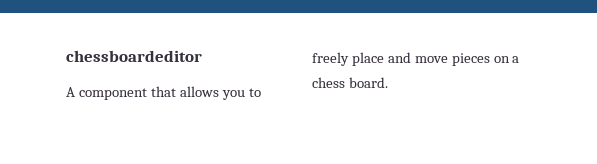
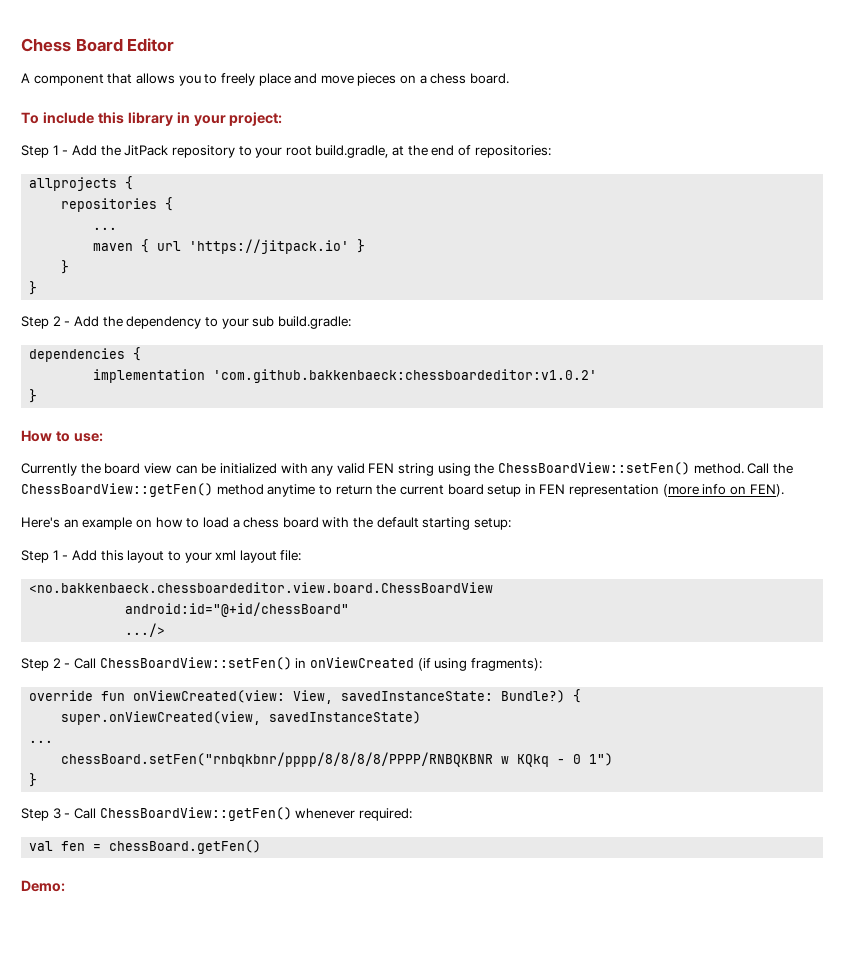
[66,50,202,62] chessboardeditor -> [21,38,175,52] Chess Board Editor
(388, 82) none -> [21,112,283,126] [21,145,551,158] [29,176,134,191] [61,197,174,212] [93,227,118,230] [93,239,366,254] [61,260,70,274] [29,281,38,295] [21,316,351,329] [29,347,142,362] [93,369,598,383] [29,389,38,403] [21,430,103,442] [21,462,793,476] [21,483,784,497] [21,517,512,530] [21,550,302,563] [29,582,494,593] [125,602,350,617] [125,623,166,637] [21,657,542,671] [29,689,582,704] [61,711,422,725] [29,740,54,743] [61,752,614,767] [29,773,38,787] [21,807,412,821] [29,840,262,854] [21,880,65,892] // To include this library in your project: // Step 1 - Add the JitPack repository to your root build.gradle, at the end of repositories: // allprojects { // repositories { // ... // maven { url 'https://jitpack.io' } // } // } // Step 2 - Add the dependency to your sub build.gradle: // dependencies { // implementation 'com.github.bakkenbaeck:chessboardeditor:v1.0.2' // } // How to use: // Currently the board view can be initialized with any valid FEN string using the ChessBoardView::setFen() method. Call the ChessBoardView::getFen() method anytime to return the current board setup in FEN representation (more info on FEN). // Here's an example on how to load a chess board with the default starting setup: // Step 1 - Add this layout to your xml layout file: // <no.bakkenbaeck.chessboardeditor.view.board.ChessBoardView // android:id="@+id/chessBoard" // .../> // Step 2 - Call ChessBoardView::setFen() in onViewCreated (if using fragments): // override fun onViewCreated(view: View, savedInstanceState: Bundle?) { // super.onViewCreated(view, savedInstanceState) // ... // chessBoard.setFen("rnbqkbnr/pppp/8/8/8/8/PPPP/RNBQKBNR w KQkq - 0 1") // } // Step 3 - Call ChessBoardView::getFen() whenever required: // val fen = chessBoard.getFen() // Demo:

